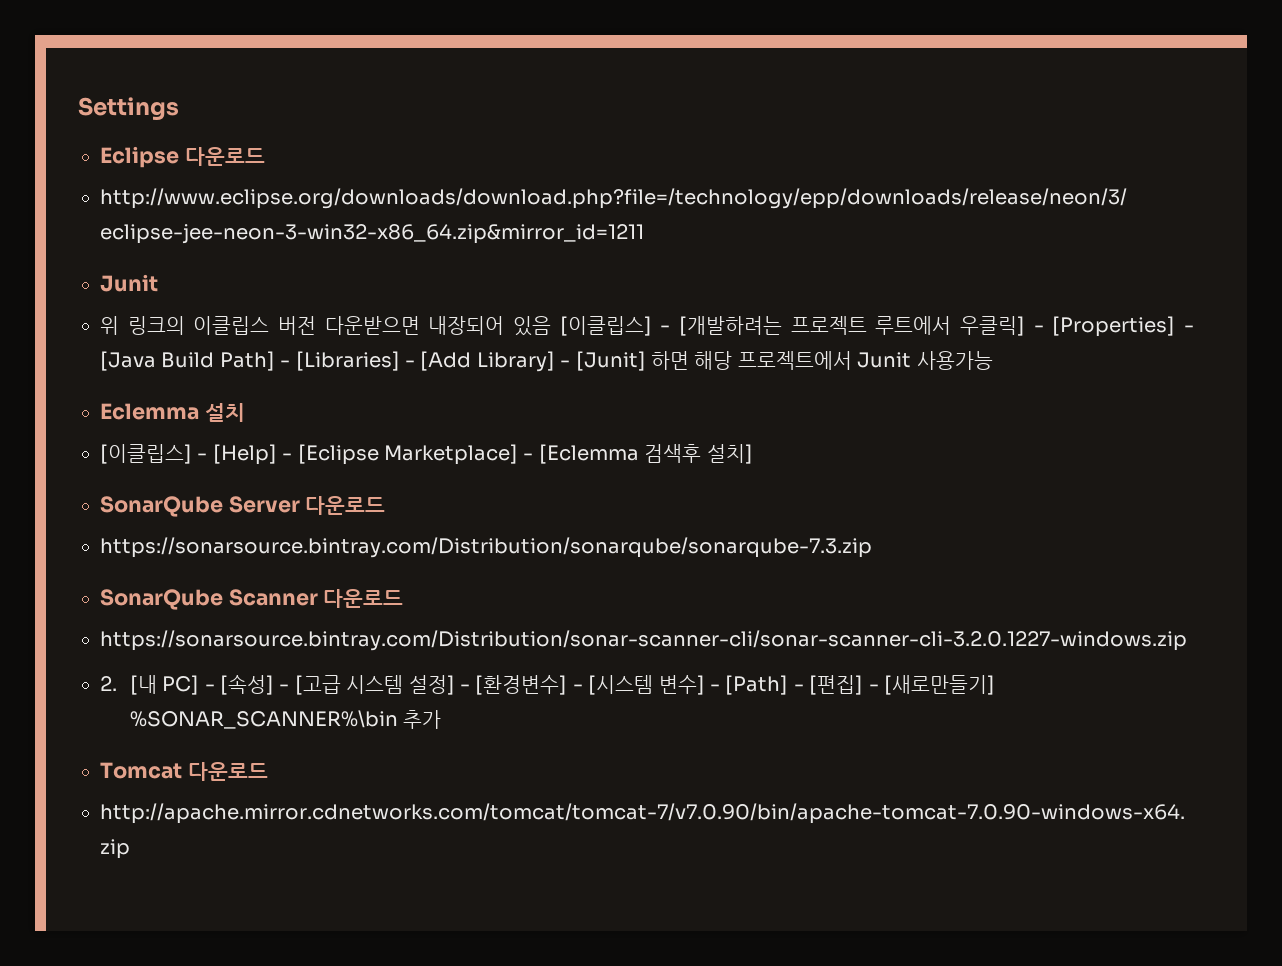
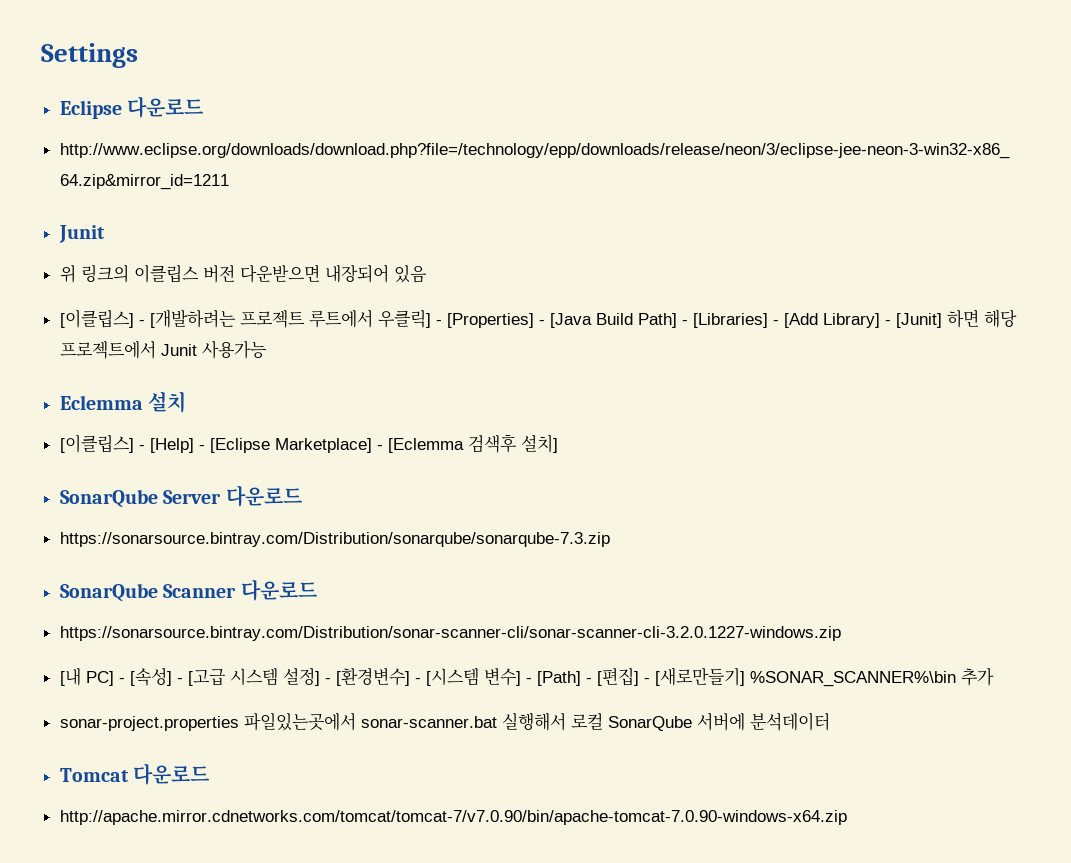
(551, 326) none -> (427, 274) //
[100,676,117,691] 2. -> (841, 633) none
(442, 719) none -> [59,712,830,731] // sonar-project.properties 파일있는곳에서 sonar-scanner.bat 실행해서 로컬 SonarQube 서버에 분석데이터

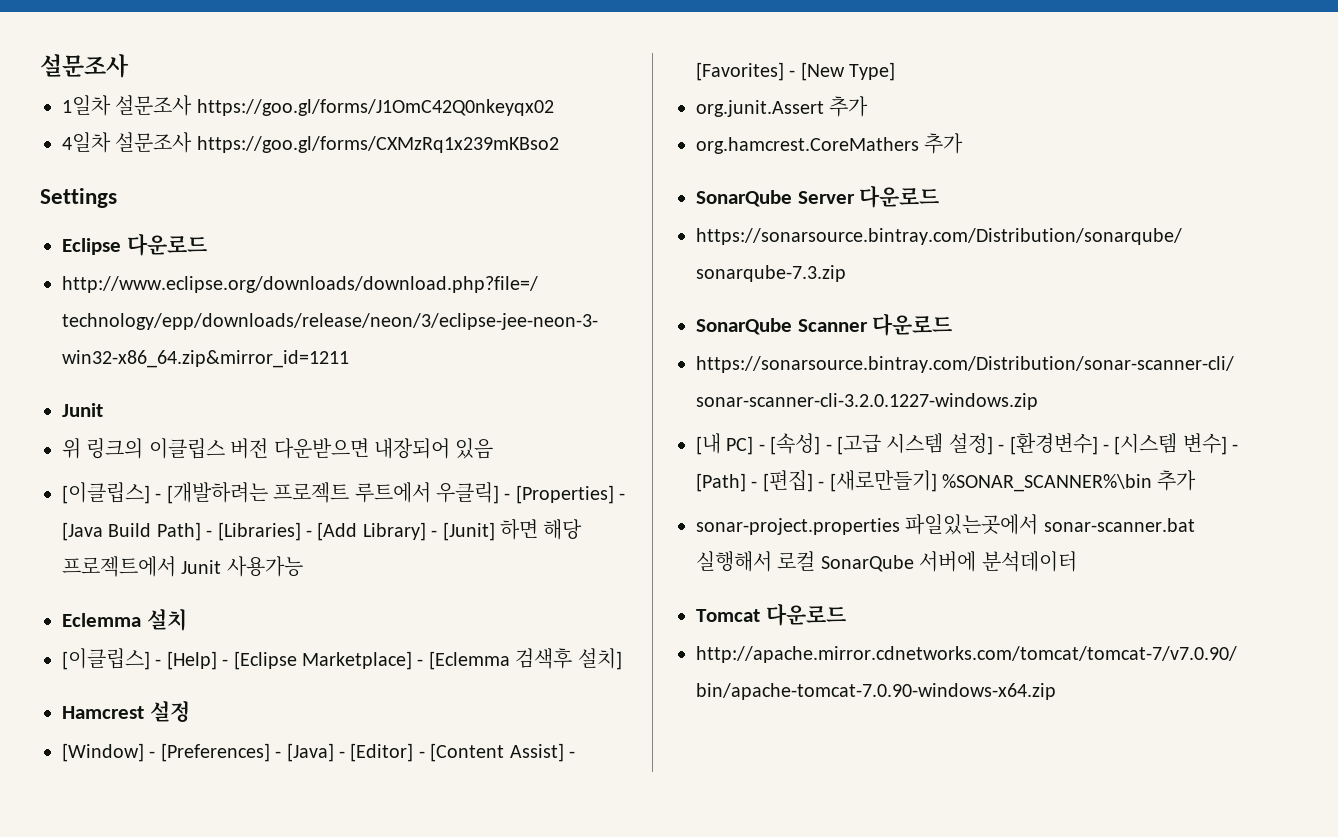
(41, 55) none -> [40,54,129,78] [62,95,554,116] [62,132,559,153] 설문조사 // 1일차 설문조사 https://goo.gl/forms/J1OmC42Q0nkeyqx02 // 4일차 설문조사 https://goo.gl/forms/CXMzRq1x239mKBso2 //
(558, 443) none -> [62,701,190,722] [62,743,575,762] [696,62,896,81] [696,96,869,117] [696,133,964,154] // Hamcrest 설정 // [Window] - [Preferences] - [Java] - [Editor] - [Content Assist] - [Favorites] - [New Type] // org.junit.Assert 추가 // org.hamcrest.CoreMathers 추가

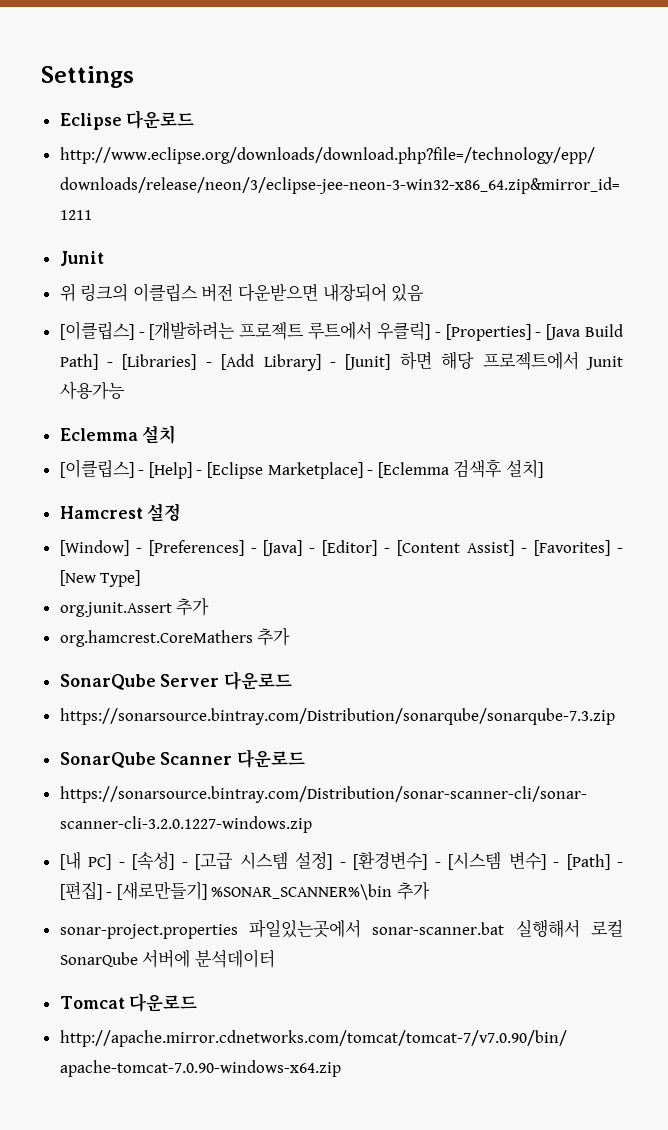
[40,54,129,78] [62,95,554,116] [62,132,559,153] 설문조사 // 1일차 설문조사 https://goo.gl/forms/J1OmC42Q0nkeyqx02 // 4일차 설문조사 https://goo.gl/forms/CXMzRq1x239mKBso2 // -> (41, 77) none

